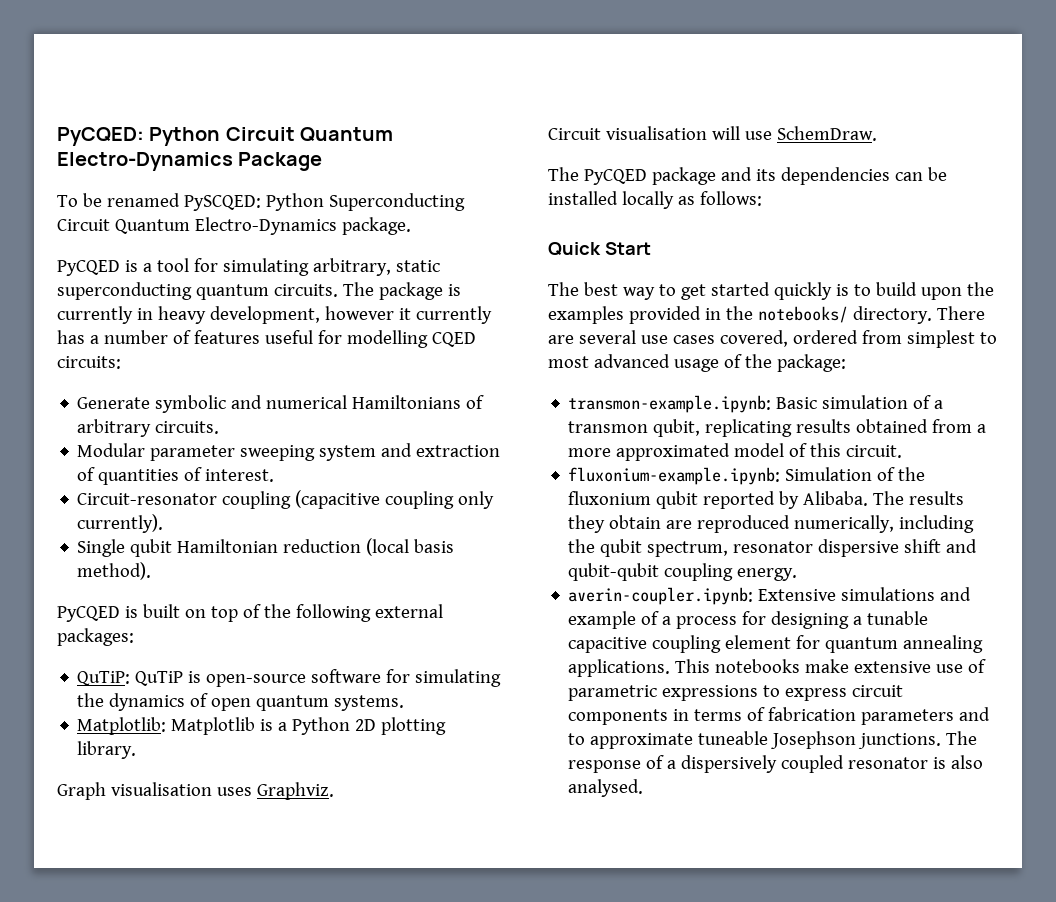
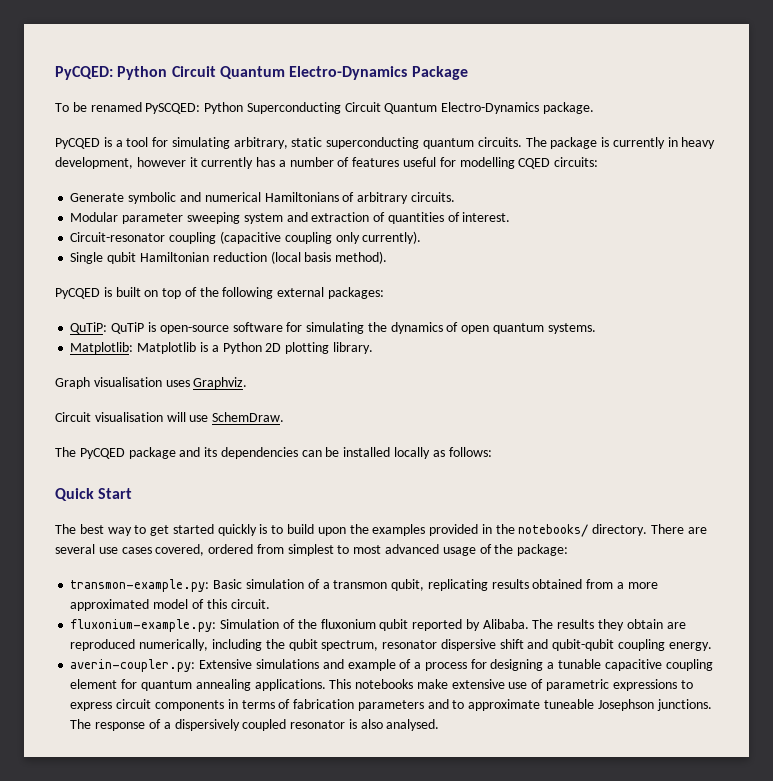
[568,395,772,413] transmon-example.ipynb: -> [70,579,210,592] transmon-example.py:
[568,467,781,485] fluxonium-example.ipynb: -> [70,619,217,632] fluxonium-example.py:
[568,587,754,605] averin-coupler.ipynb: -> [70,659,196,672] averin-coupler.py:

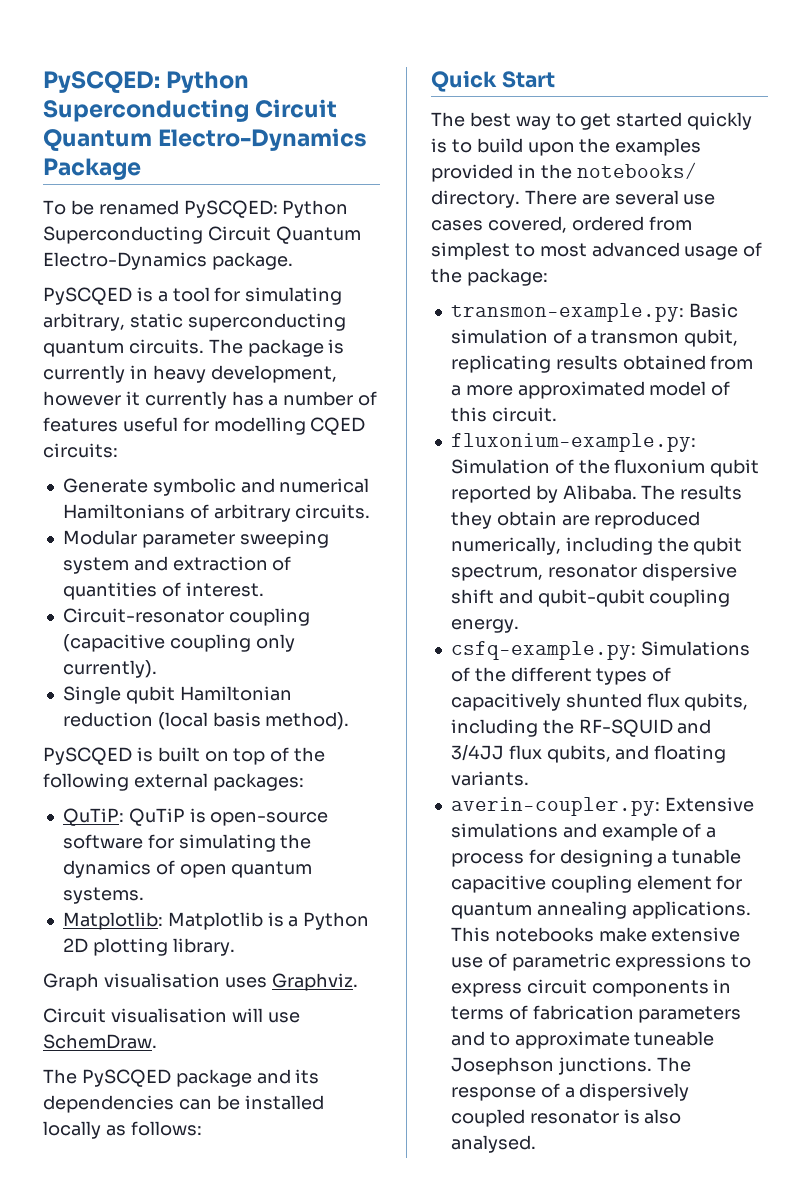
[55,66,168,80] PyCQED: Python -> [43,71,250,93] [43,99,249,122] PySCQED: Python Superconducting
[55,138,100,149] PyCQED -> [43,287,132,305] PySCQED
[55,288,100,299] PyCQED -> [43,747,132,765] PySCQED
[79,448,125,459] PyCQED -> [81,1069,171,1087] PySCQED
(712, 646) none -> [450,641,750,660] [450,667,672,685] [450,693,749,711] [450,719,712,737] [450,744,727,763] [450,771,529,786] // csfq-example.py: Simulations of the different types of capacitively shunted flux qubits, including the RF-SQUID and 3/4JJ flux qubits, and floating variants.

